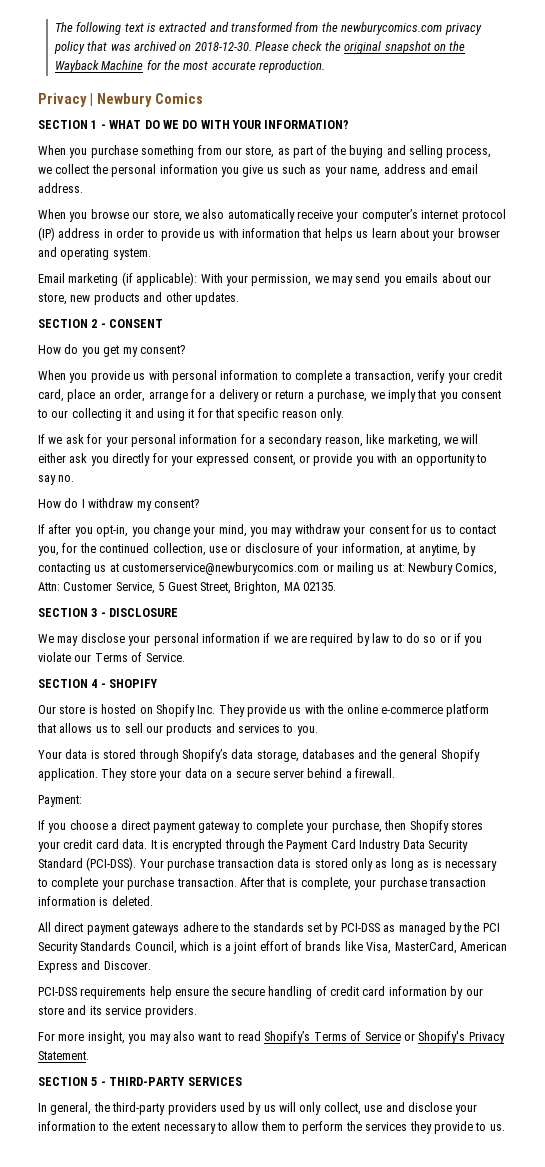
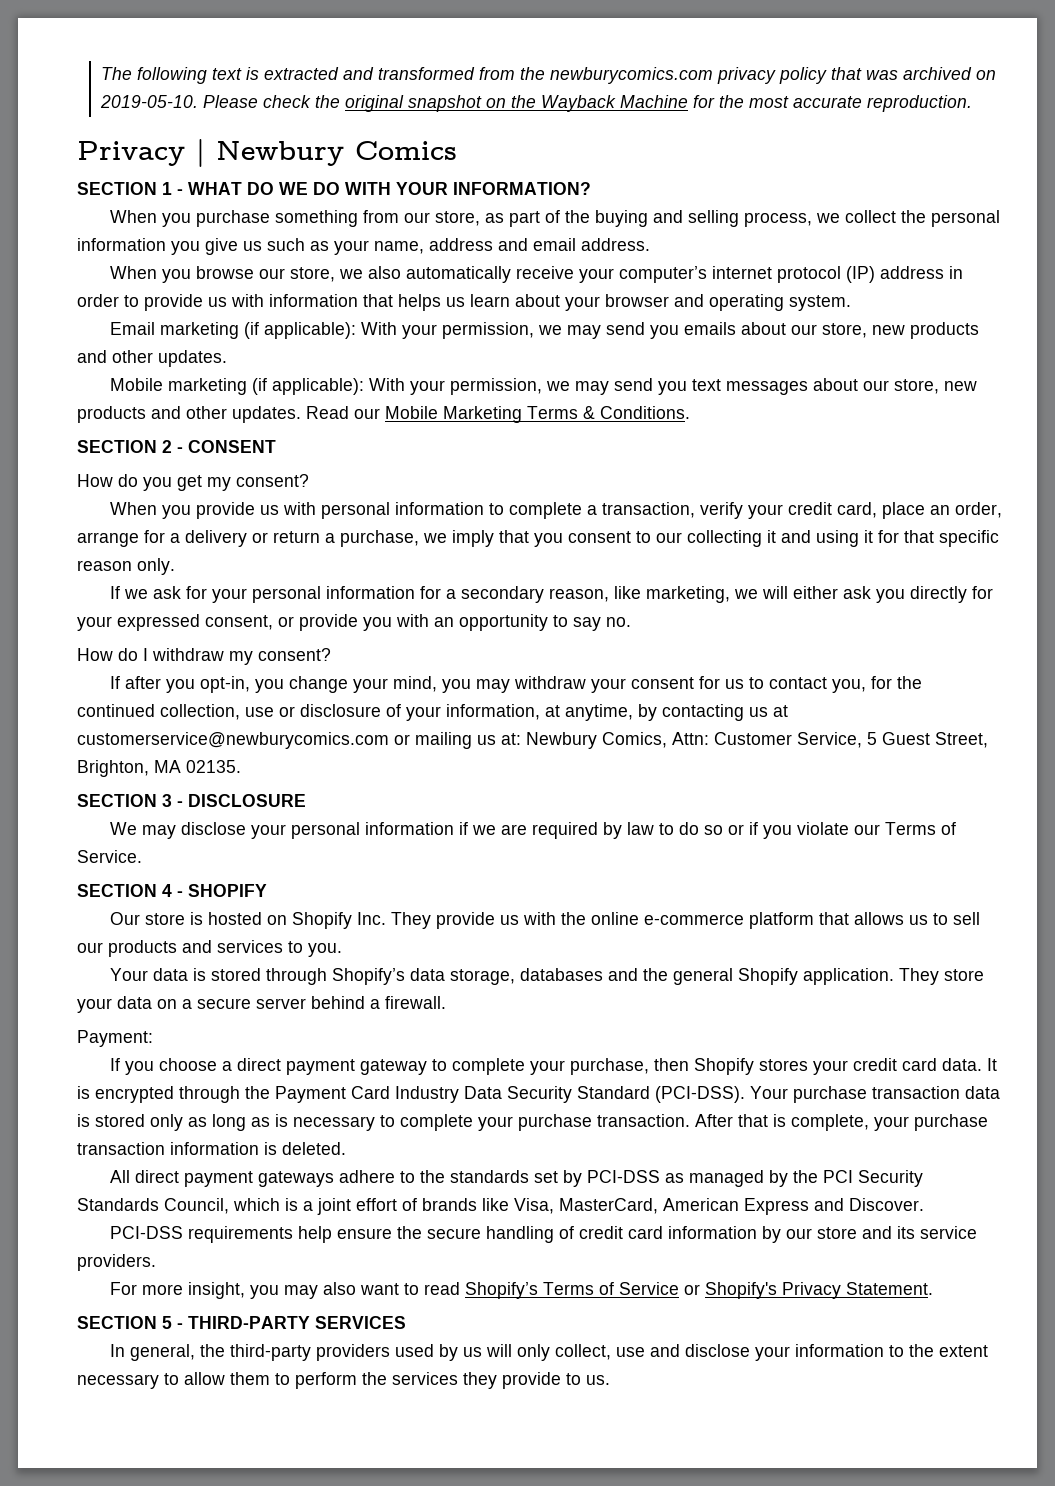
[194,42,252,51] 2018-12-30. -> [99,95,198,108] 2019-05-10.
(239, 298) none -> [110,378,978,395] [77,406,690,423] // Mobile marketing (if applicable): With your permission, we may send you text messages about our store, new products and other updates. Read our Mobile Marketing Terms & Conditions.

